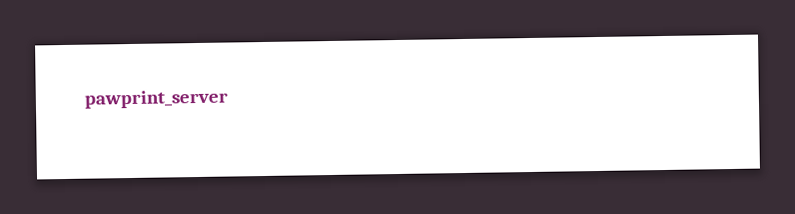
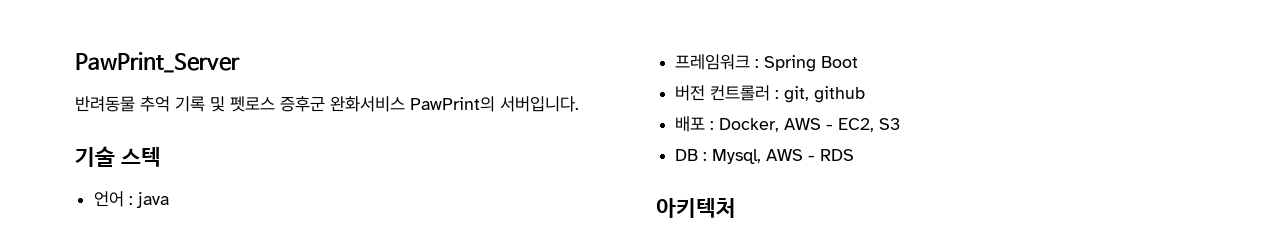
[84,89,228,109] pawprint_server -> [75,52,240,73] [75,96,579,112] [75,146,161,167] [94,191,170,208] [675,54,859,72] [675,85,866,103] [675,116,901,132] [675,149,855,164] [656,198,736,218] PawPrint_Server // 반려동물 추억 기록 및 펫로스 증후군 완화서비스 PawPrint의 서버입니다. // 기술 스텍 // 언어 : java // 프레임워크 : Spring Boot // 버전 컨트롤러 : git, github // 배포 : Docker, AWS - EC2, S3 // DB : Mysql, AWS - RDS // 아키텍처

